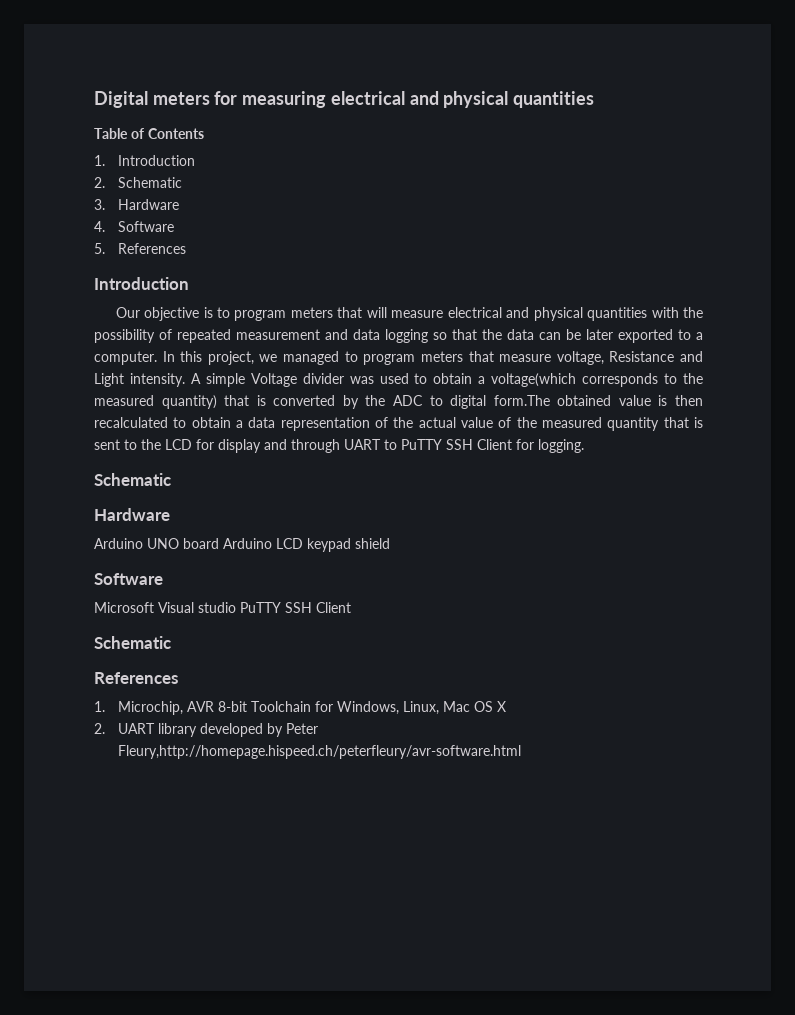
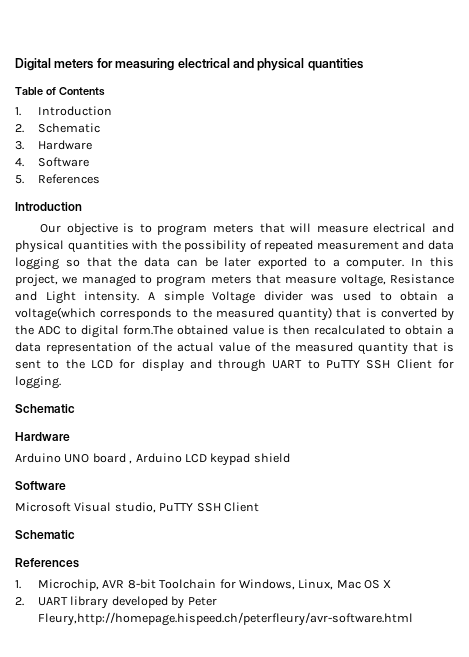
(219, 543) none -> [129,460,133,464] ,
[198,602,236,613] studio -> [114,502,156,513] studio,

